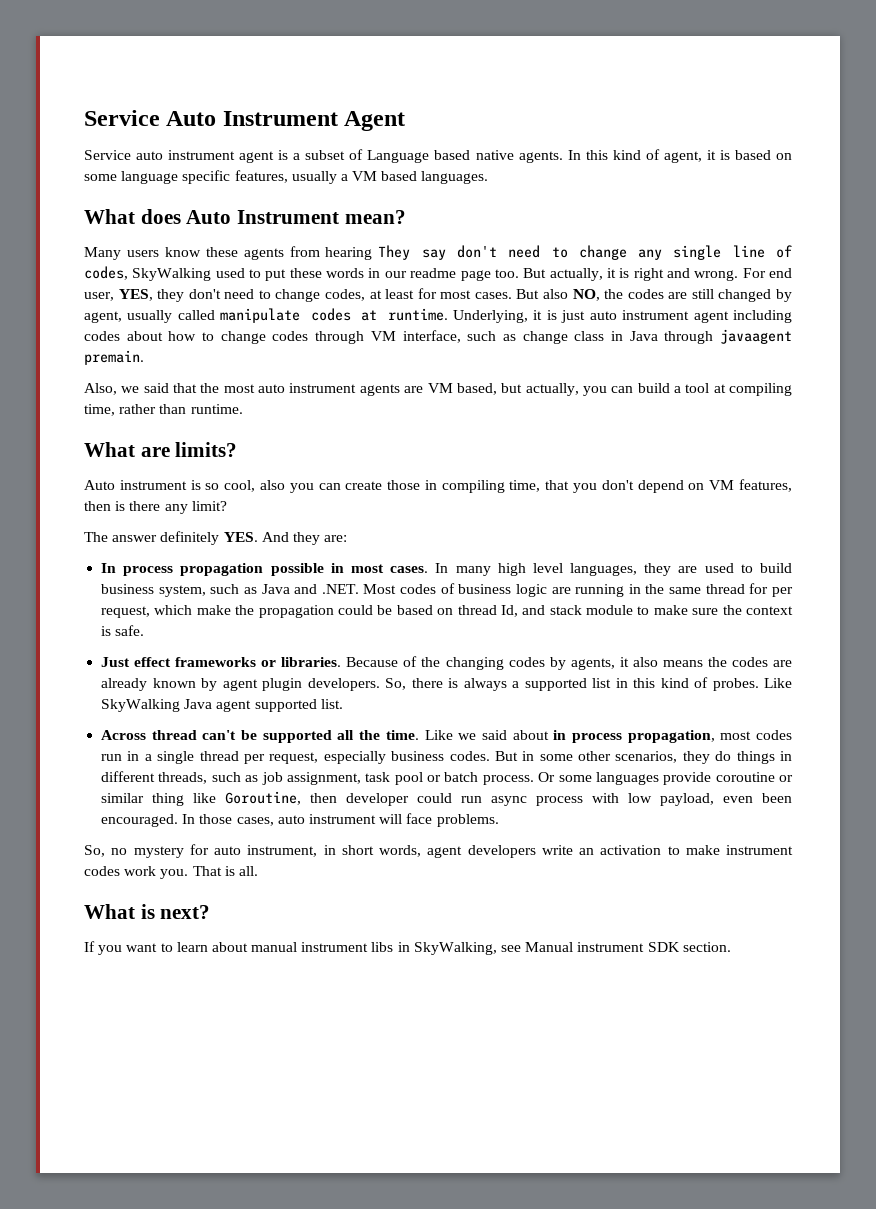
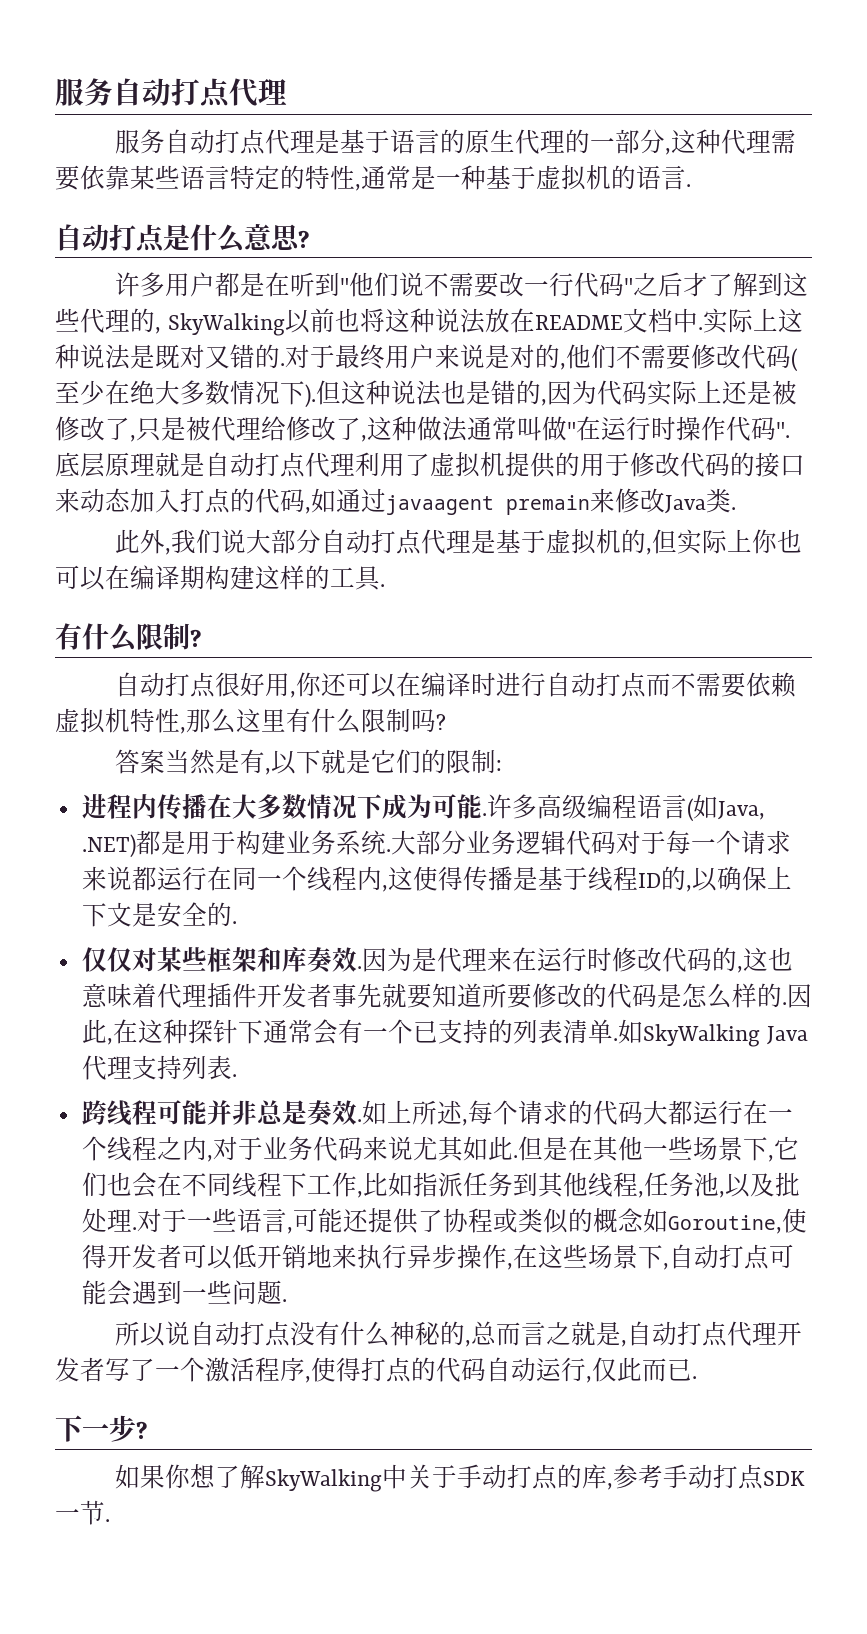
[84,110,406,131] [84,149,792,163] [84,170,489,184] [84,209,406,224] [84,245,793,260] [84,266,793,281] [84,288,792,302] [84,308,792,323] [84,329,792,344] [84,350,144,365] [84,383,793,396] [84,404,243,416] [84,442,238,457] [84,479,792,493] [84,501,227,514] [84,531,348,545] [101,563,793,576] [101,583,793,597] [101,605,793,618] [101,625,145,636] [101,656,792,670] [101,677,793,691] [101,699,343,712] [101,730,792,743] [101,751,792,764] [101,771,793,785] [101,791,793,806] [101,813,499,827] [84,844,793,858] [84,866,258,879] [84,904,211,919] [84,941,731,955] Service Auto Instrument Agent // Service auto instrument agent is a subset of Language based native agents. In this kind of agent, it is based on some language specific features, usually a VM based languages. // What does Auto Instrument mean? // Many users know these agents from hearing They say don't need to change any single line of codes, SkyWalking used to put these words in our readme page too. But actually, it is right and wrong. For end user, YES, they don't need to change codes, at least for most cases. But also NO, the codes are still changed by agent, usually called manipulate codes at runtime. Underlying, it is just auto instrument agent including codes about how to change codes through VM interface, such as change class in Java through javaagent premain. // Also, we said that the most auto instrument agents are VM based, but actually, you can build a tool at compiling time, rather than runtime. // What are limits? // Auto instrument is so cool, also you can create those in compiling time, that you don't depend on VM features, then is there any limit? // The answer definitely YES. And they are: // In process propagation possible in most cases. In many high level languages, they are used to build business system, such as Java and .NET. Most codes of business logic are running in the same thread for per request, which make the propagation could be based on thread Id, and stack module to make sure the context is safe. // Just effect frameworks or libraries. Because of the changing codes by agents, it also means the codes are already known by agent plugin developers. So, there is always a supported list in this kind of probes. Like SkyWalking Java agent supported list. // Across thread can't be supported all the time. Like we said about in process propagation, most codes run in a single thread per request, especially business codes. But in some other scenarios, they do things in different threads, such as job assignment, task pool or batch process. Or some languages provide coroutine or similar thing like Goroutine, then developer could run async process with low payload, even been encouraged. In those cases, auto instrument will face problems. // So, no mystery for auto instrument, in short words, agent developers write an activation to make instrument codes work you. That is all. // What is next? // If you want to learn about manual instrument libs in SkyWalking, see Manual instrument SDK section. -> [55,78,287,108] [115,129,797,155] [55,165,691,191] [55,223,309,253] [115,272,809,298] [55,308,803,336] [55,344,798,372] [55,380,797,408] [55,416,790,442] [55,452,805,478] [55,488,736,515] [115,529,803,555] [55,565,385,591] [55,623,201,652] [115,672,797,698] [55,708,446,734] [115,749,503,775] [81,794,765,822] [81,830,791,858] [81,866,792,892] [81,902,237,928] [81,946,793,974] [81,983,812,1009] [81,1019,808,1047] [81,1055,237,1080] [81,1100,793,1127] [81,1136,799,1162] [81,1172,800,1198] [81,1208,807,1234] [81,1244,794,1270] [81,1280,287,1306] [115,1321,803,1347] [55,1357,697,1383] [55,1415,147,1442] [115,1464,806,1492] [55,1500,110,1525] 服务自动打点代理 // 服务自动打点代理是基于语言的原生代理的一部分,这种代理需要依靠某些语言特定的特性,通常是一种基于虚拟机的语言. // 自动打点是什么意思? // 许多用户都是在听到"他们说不需要改一行代码"之后才了解到这些代理的, SkyWalking以前也将这种说法放在README文档中.实际上这种说法是既对又错的.对于最终用户来说是对的,他们不需要修改代码(至少在绝大多数情况下).但这种说法也是错的,因为代码实际上还是被修改了,只是被代理给修改了,这种做法通常叫做"在运行时操作代码".底层原理就是自动打点代理利用了虚拟机提供的用于修改代码的接口来动态加入打点的代码,如通过javaagent premain来修改Java类. // 此外,我们说大部分自动打点代理是基于虚拟机的,但实际上你也可以在编译期构建这样的工具. // 有什么限制? // 自动打点很好用,你还可以在编译时进行自动打点而不需要依赖虚拟机特性,那么这里有什么限制吗? // 答案当然是有,以下就是它们的限制: // 进程内传播在大多数情况下成为可能.许多高级编程语言(如Java, .NET)都是用于构建业务系统.大部分业务逻辑代码对于每一个请求来说都运行在同一个线程内,这使得传播是基于线程ID的,以确保上下文是安全的. // 仅仅对某些框架和库奏效.因为是代理来在运行时修改代码的,这也意味着代理插件开发者事先就要知道所要修改的代码是怎么样的.因此,在这种探针下通常会有一个已支持的列表清单.如SkyWalking Java代理支持列表. // 跨线程可能并非总是奏效.如上所述,每个请求的代码大都运行在一个线程之内,对于业务代码来说尤其如此.但是在其他一些场景下,它们也会在不同线程下工作,比如指派任务到其他线程,任务池,以及批处理.对于一些语言,可能还提供了协程或类似的概念如Goroutine,使得开发者可以低开销地来执行异步操作,在这些场景下,自动打点可能会遇到一些问题. // 所以说自动打点没有什么神秘的,总而言之就是,自动打点代理开发者写了一个激活程序,使得打点的代码自动运行,仅此而已. // 下一步? // 如果你想了解SkyWalking中关于手动打点的库,参考手动打点SDK一节.

